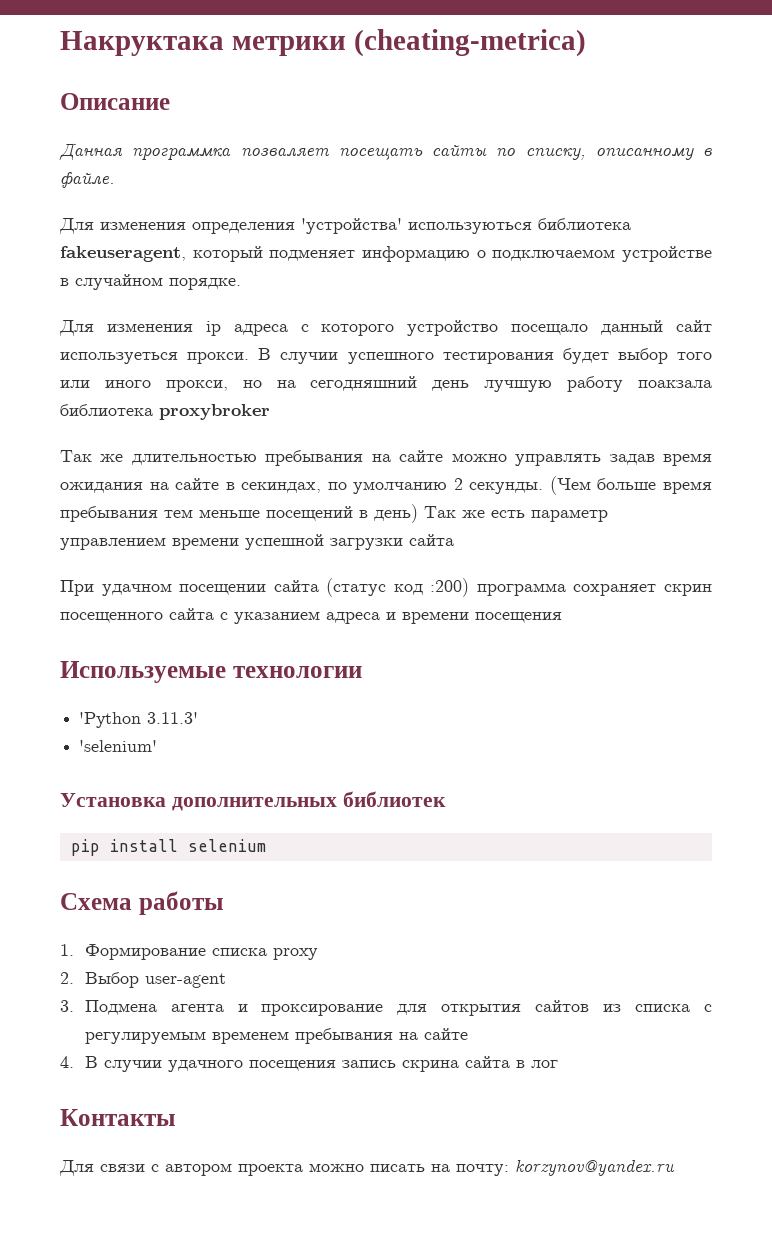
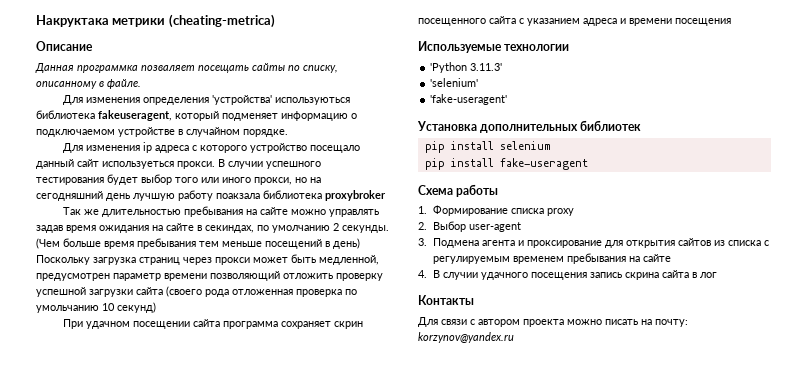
[424,506,608,522] [60,534,454,550] Так же есть параметр управлением времени успешной загрузки сайта -> [36,254,379,265] [36,271,383,281] [36,286,357,297] [36,302,156,313] Поскольку загрузка страниц через прокси может быть медленной, предусмотрен параметр времени позволяющий отложить проверку успешной загрузки сайта (своего рода отложенная проверка по умольчанию 10 секунд)
[326,578,470,597] (статус код :200) -> (220, 323) none
(158, 746) none -> [430,94,508,105] // 'fake-useragent'
(266, 845) none -> [424,158,588,170] // pip install fake-useragent

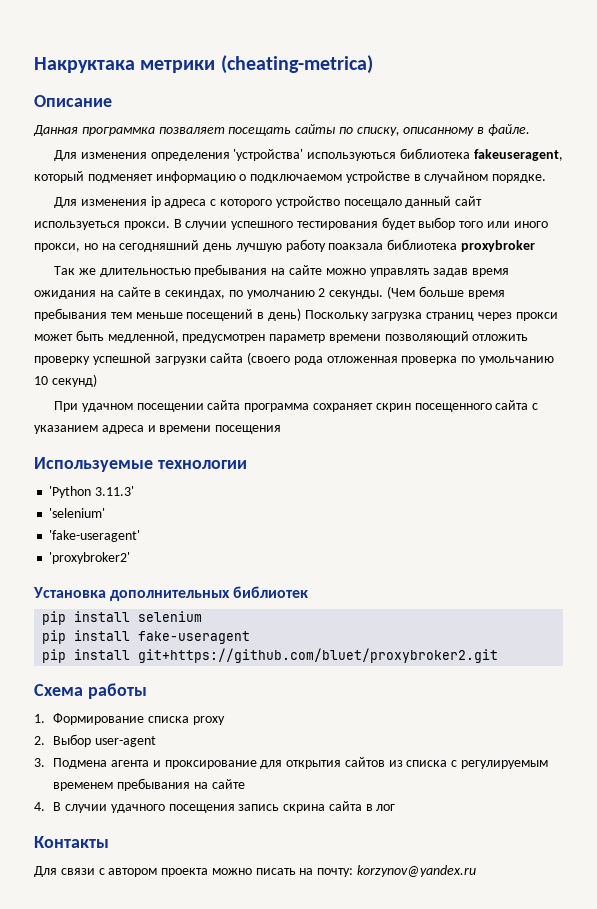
(508, 99) none -> [49,552,131,564] // 'proxybroker2'
(588, 164) none -> [42,648,499,663] // pip install git+https://github.com/bluet/proxybroker2.git

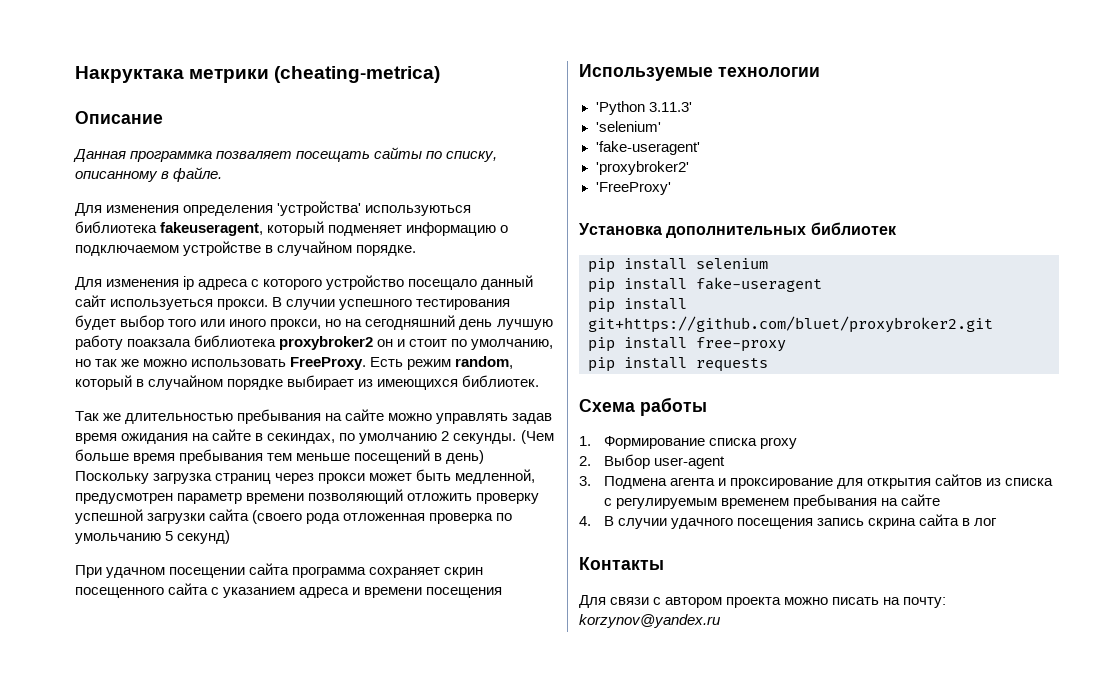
[461,240,536,252] proxybroker -> [279,336,554,350] [75,356,514,370] [75,375,540,390] proxybroker2 он и стоит по умолчанию, но так же можно использовать FreeProxy. Есть режим random, который в случайном порядке выбирает из имеющихся библиотек.
[34,376,48,385] 10 -> [165,531,174,541] 5
(131, 558) none -> [595,182,671,195] // 'FreeProxy'
(499, 655) none -> [588,337,786,352] [588,357,768,372] // pip install free-proxy // pip install requests

